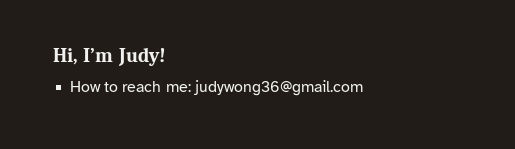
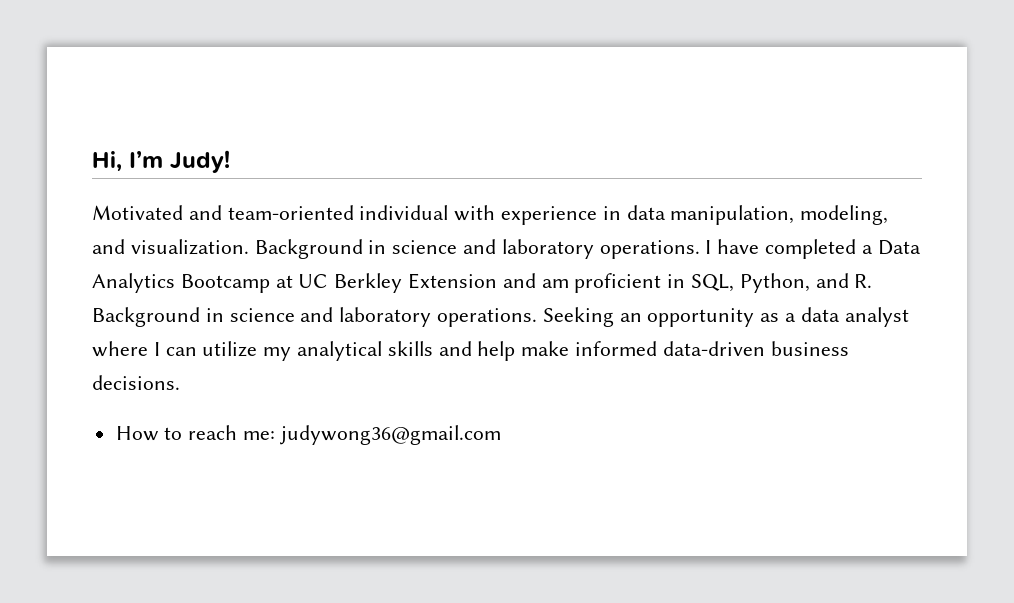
(166, 56) none -> [92,205,889,225] [92,239,921,259] [92,273,873,293] [92,307,909,327] [92,341,849,361] [92,375,180,390] // Motivated and team-oriented individual with experience in data manipulation, modeling, and visualization. Background in science and laboratory operations. I have completed a Data Analytics Bootcamp at UC Berkley Extension and am proficient in SQL, Python, and R. Background in science and laboratory operations. Seeking an opportunity as a data analyst where I can utilize my analytical skills and help make informed data-driven business decisions.

